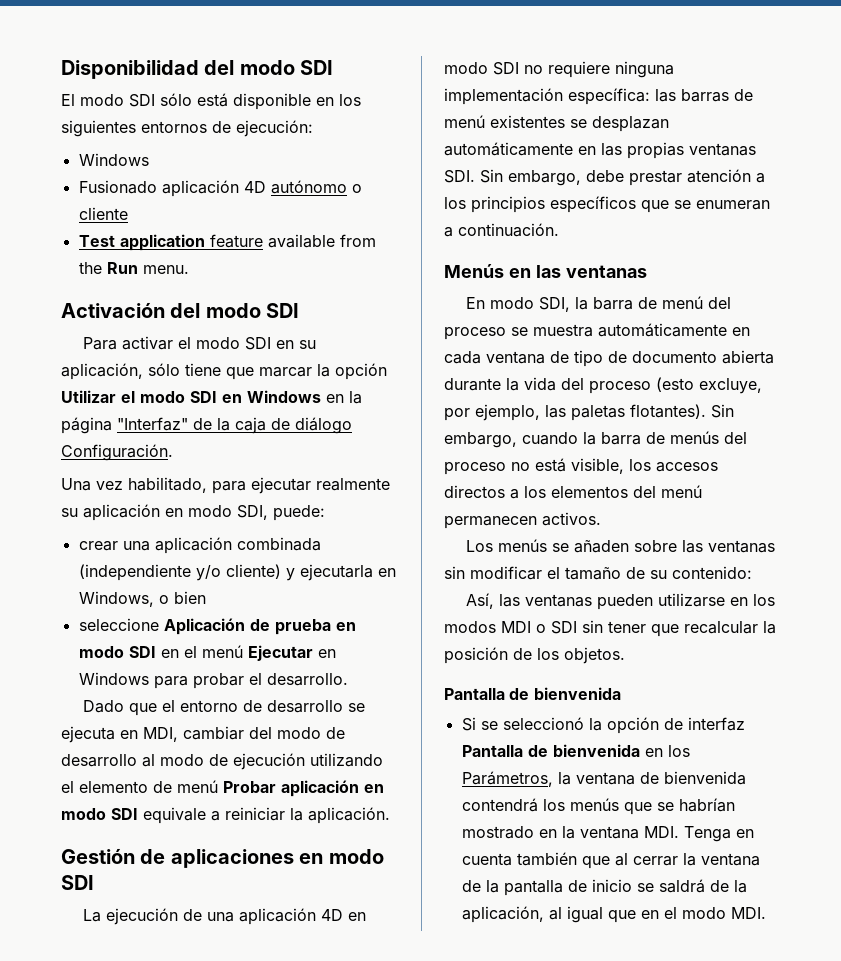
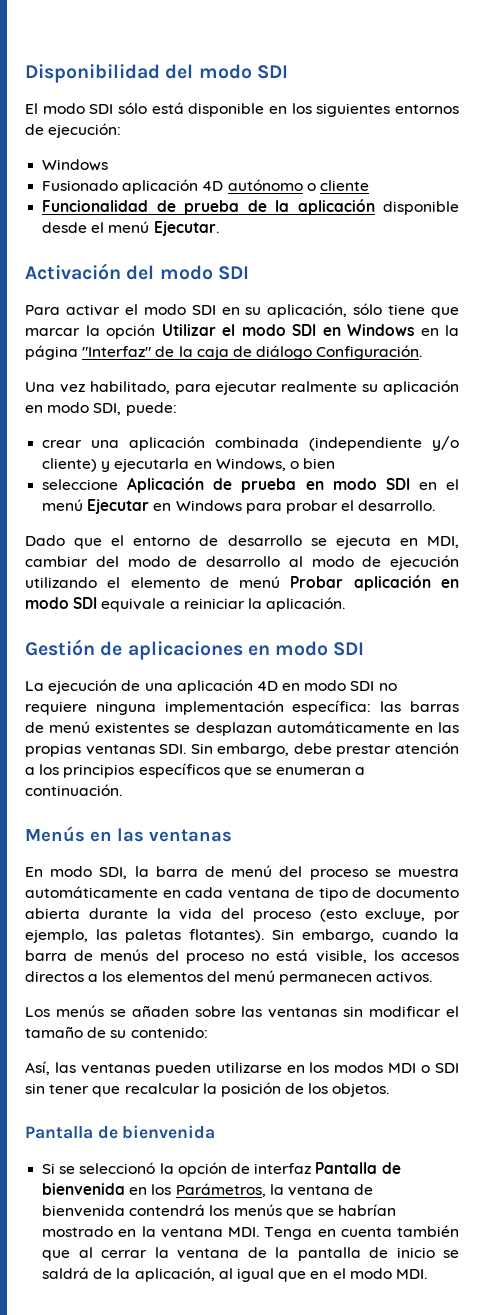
[78,234,376,251] [78,262,189,274] Test application feature available from the Run menu. -> [42,199,459,215] [42,221,219,236] Funcionalidad de prueba de la aplicación disponible desde el menú Ejecutar.

